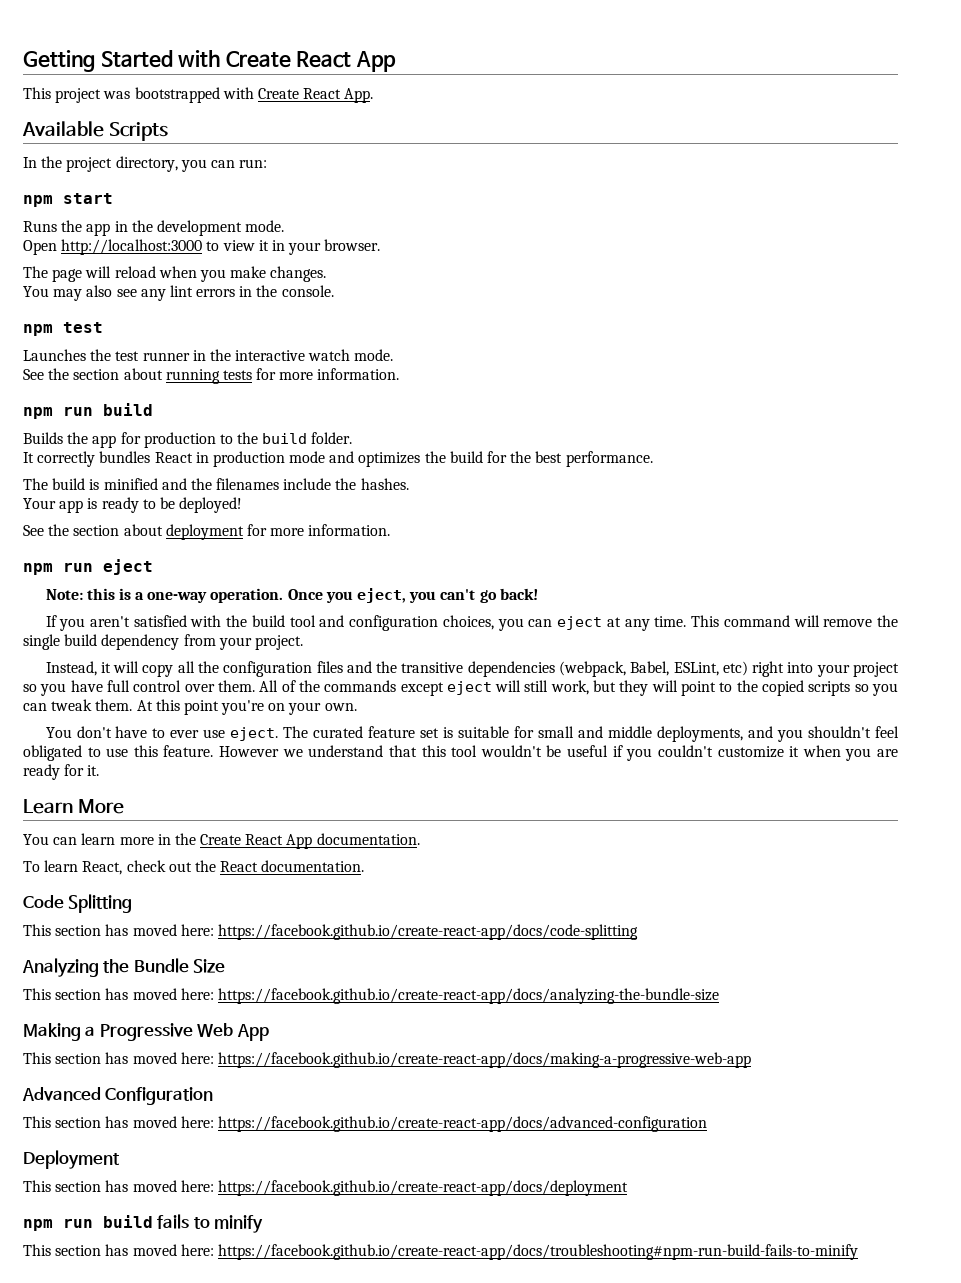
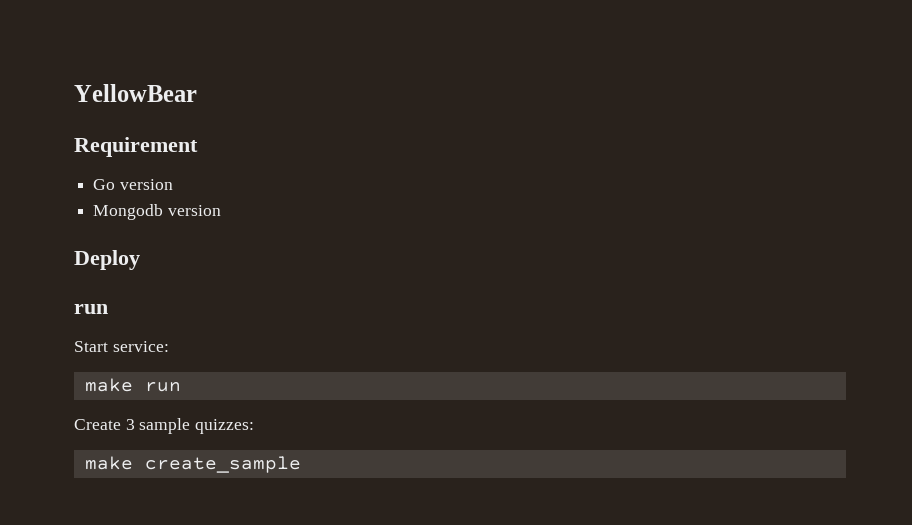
[23,50,396,72] [23,87,374,103] [22,121,168,141] [23,156,268,172] [23,193,113,207] [23,220,285,236] [23,239,381,255] [23,266,327,282] [23,285,334,301] [23,322,103,336] [23,349,394,361] [23,368,400,384] [23,403,153,419] [23,432,353,448] [23,451,653,467] [23,478,409,490] [23,497,243,513] [23,524,391,540] [23,559,153,575] [45,588,538,603] [45,615,898,631] [23,634,303,650] [45,661,899,677] [23,680,899,696] [23,699,357,715] [45,726,900,742] [23,745,898,761] [23,764,100,780] [23,799,124,814] [23,833,420,849] [23,860,365,875] [23,894,133,913] [23,924,638,940] [22,958,226,977] [23,988,719,1004] [23,1023,269,1041] [23,1052,751,1068] [22,1087,214,1105] [23,1116,707,1132] [23,1150,120,1169] [23,1180,628,1196] [23,1214,264,1233] [23,1244,858,1260] Getting Started with Create React App // This project was bootstrapped with Create React App. // Available Scripts // In the project directory, you can run: // npm start // Runs the app in the development mode. // Open http://localhost:3000 to view it in your browser. // The page will reload when you make changes. // You may also see any lint errors in the console. // npm test // Launches the test runner in the interactive watch mode. // See the section about running tests for more information. // npm run build // Builds the app for production to the build folder. // It correctly bundles React in production mode and optimizes the build for the best performance. // The build is minified and the filenames include the hashes. // Your app is ready to be deployed! // See the section about deployment for more information. // npm run eject // Note: this is a one-way operation. Once you eject, you can't go back! // If you aren't satisfied with the build tool and configuration choices, you can eject at any time. This command will remove the single build dependency from your project. // Instead, it will copy all the configuration files and the transitive dependencies (webpack, Babel, ESLint, etc) right into your project so you have full control over them. All of the commands except eject will still work, but they will point to the copied scripts so you can tweak them. At this point you're on your own. // You don't have to ever use eject. The curated feature set is suitable for small and middle deployments, and you shouldn't feel obligated to use this feature. However we understand that this tool wouldn't be useful if you couldn't customize it when you are ready for it. // Learn More // You can learn more in the Create React App documentation. // To learn React, check out the React documentation. // Code Splitting // This section has moved here: https://facebook.github.io/create-react-app/docs/code-splitting // Analyzing the Bundle Size // This section has moved here: https://facebook.github.io/create-react-app/docs/analyzing-the-bundle-size // Making a Progressive Web App // This section has moved here: https://facebook.github.io/create-react-app/docs/making-a-progressive-web-app // Advanced Configuration // This section has moved here: https://facebook.github.io/create-react-app/docs/advanced-configuration // Deployment // This section has moved here: https://facebook.github.io/create-react-app/docs/deployment // npm run build fails to minify // This section has moved here: https://facebook.github.io/create-react-app/docs/troubleshooting#npm-run-build-fails-to-minify -> [74,84,197,102] [74,137,198,157] [93,179,173,190] [93,204,221,220] [74,250,140,270] [74,304,108,314] [74,341,169,352] [84,378,181,392] [74,418,255,434] [84,456,301,473] YellowBear // Requirement // Go version // Mongodb version // Deploy // run // Start service: // make run // Create 3 sample quizzes: // make create_sample

